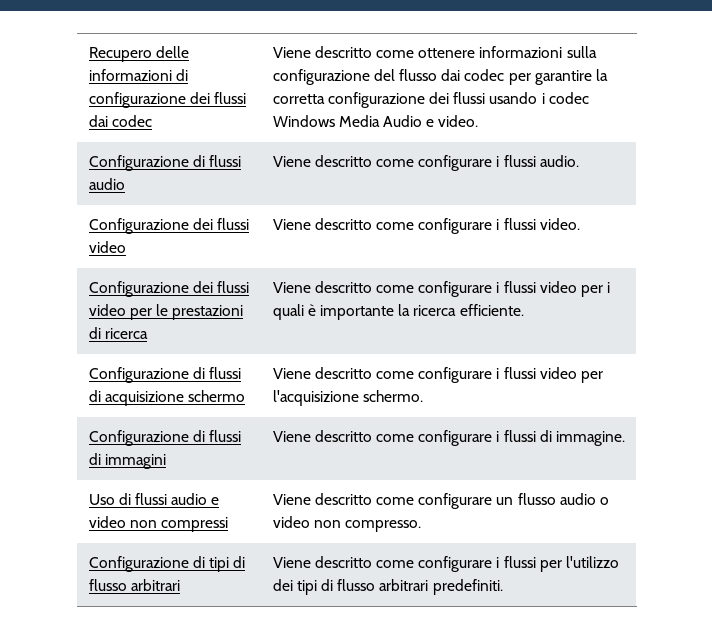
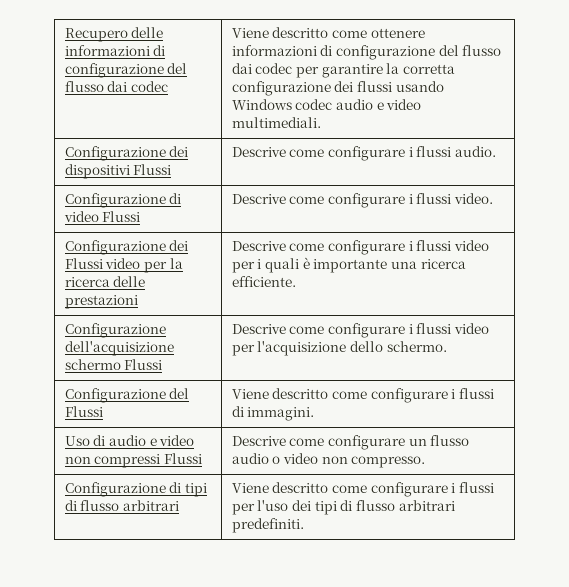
[189,92,246,104] dei flussi -> [167,63,188,74] [64,81,104,92] del flusso
[566,46,597,58] sulla -> [320,45,333,56] di
[541,92,589,104] [272,115,479,127] [88,155,241,171] [88,178,125,190] [272,155,372,167] i codec Windows Media Audio e video. // Configurazione di flussi audio | Viene descritto -> [231,99,422,110] [231,117,321,128] [64,146,189,161] [64,164,172,179] [231,147,286,157] Windows codec audio e video multimediali. // Configurazione dei dispositivi Flussi | Descrive
[192,218,249,230] [88,241,126,253] [272,218,372,230] dei flussi video | Viene descritto -> [169,193,182,204] [63,211,141,222] [231,194,286,204] di video Flussi | Descrive
[216,281,249,293] [88,304,244,320] [88,327,148,339] [272,281,372,293] flussi video per le prestazioni di ricerca | Viene descritto -> [64,258,183,273] [64,276,146,287] [64,295,138,309] [231,241,286,251] Flussi video per la ricerca delle prestazioni | Descrive
[398,304,411,316] la -> [390,261,417,269] una
[192,367,241,379] [88,390,184,406] di flussi di acquisizione -> [64,341,174,356] dell'acquisizione
[272,367,372,379] | Viene descritto -> [124,359,163,370] [231,324,286,334] Flussi | Descrive
(359, 398) none -> [350,341,384,352] dello
[192,430,241,442] [88,453,166,469] di flussi di immagini -> [169,388,190,399] [64,406,103,417] del Flussi
[555,431,625,446] immagine. -> [247,407,315,421] immagini.
[134,493,167,505] flussi -> (106, 440) none
[272,493,372,505] | Viene descritto -> [164,453,203,464] [231,436,286,446] Flussi | Descrive
[565,556,619,568] l'utilizzo -> [257,500,289,511] l'uso

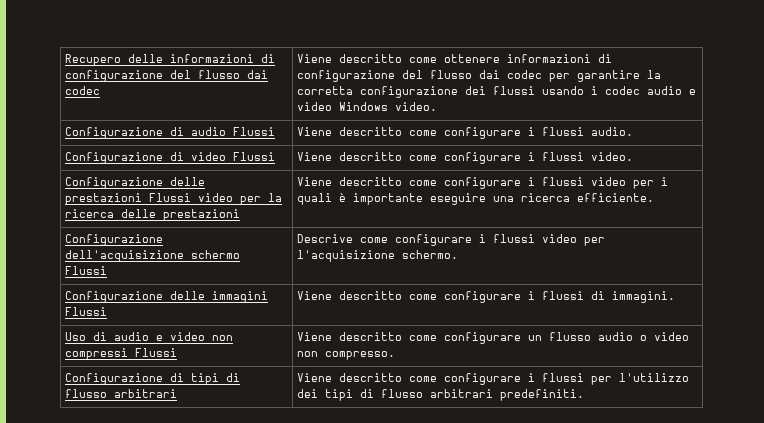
[231,99,292,110] Windows -> [591,86,599,95] i
[231,117,321,128] [64,146,189,161] [64,164,172,179] [231,147,286,157] multimediali. // Configurazione dei dispositivi Flussi | Descrive -> [339,102,438,111] [65,127,276,139] [297,127,403,136] Windows video. // Configurazione di audio Flussi | Viene descritto
[231,194,286,204] Descrive -> [297,152,403,161] Viene descritto
[169,240,189,251] dei -> [170,177,206,186] [65,193,143,205] delle prestazioni
[231,241,286,251] Descrive -> [297,177,403,186] Viene descritto
(388, 266) none -> [430,193,487,205] eseguire
[350,341,384,352] dello -> (396, 256) none
[169,388,190,399] del -> [170,291,269,303] delle immagini
[231,436,286,446] Descrive -> [297,332,403,341] Viene descritto
[257,500,289,511] l'uso -> [619,373,690,382] l'utilizzo

